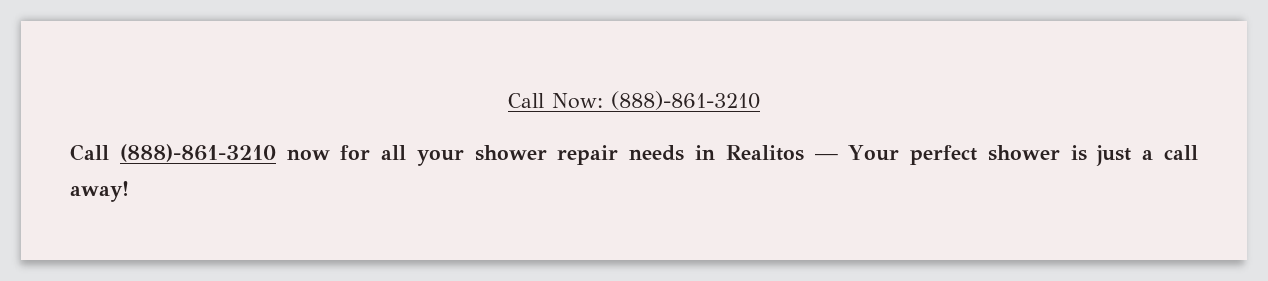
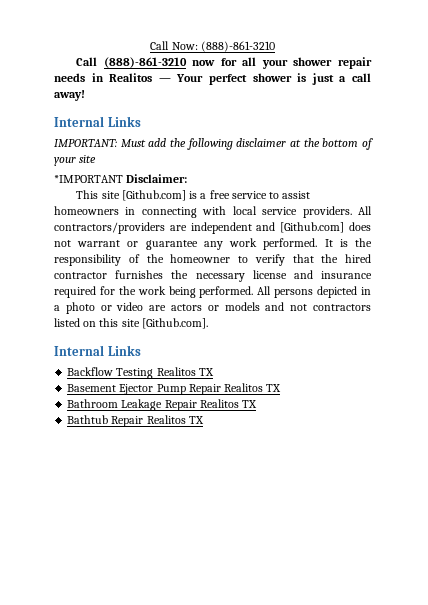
(129, 191) none -> [54,116,141,127] [54,138,373,150] [54,155,97,166] [54,174,188,183] [76,190,311,201] [54,206,372,218] [54,222,372,234] [54,238,373,250] [54,254,371,266] [54,270,372,282] [54,286,371,298] [54,302,372,314] [54,318,208,329] [54,345,141,356] [67,367,214,379] [67,383,282,395] [67,399,258,411] [67,415,204,427] // Internal Links // IMPORTANT: Must add the following disclaimer at the bottom of your site // *IMPORTANT Disclaimer: // This site [Github.com] is a free service to assist homeowners in connecting with local service providers. All contractors/providers are independent and [Github.com] does not warrant or guarantee any work performed. It is the responsibility of the homeowner to verify that the hired contractor furnishes the necessary license and insurance required for the work being performed. All persons depicted in a photo or video are actors or models and not contractors listed on this site [Github.com]. // Internal Links // Backflow Testing Realitos TX // Basement Ejector Pump Repair Realitos TX // Bathroom Leakage Repair Realitos TX // Bathtub Repair Realitos TX

